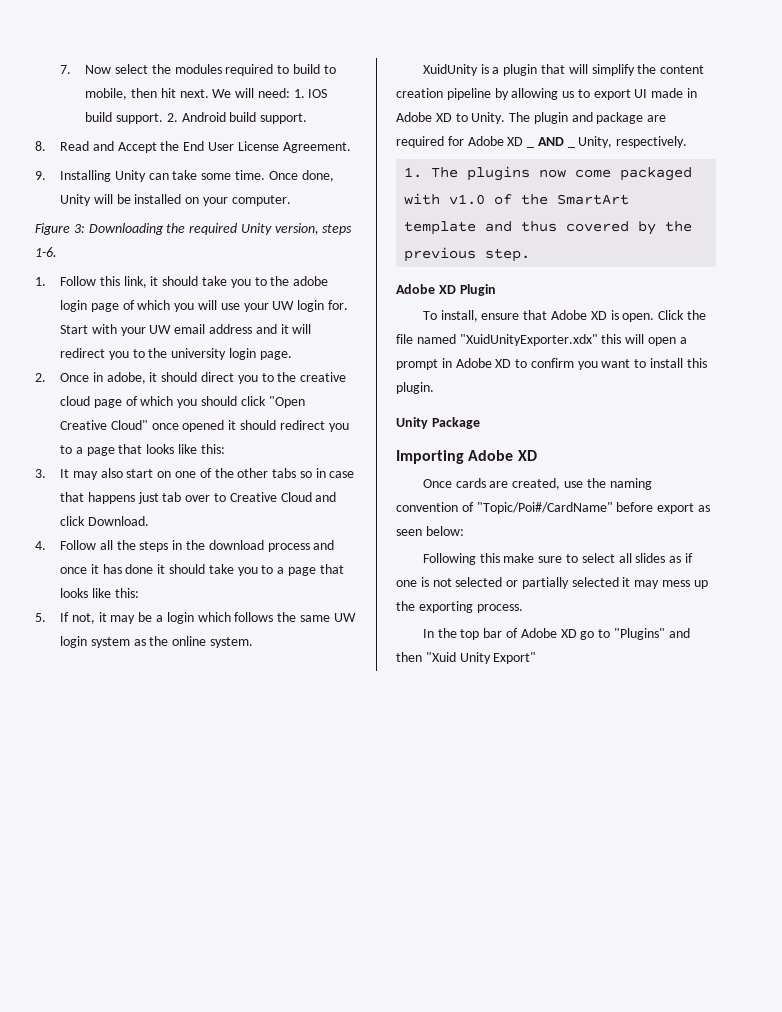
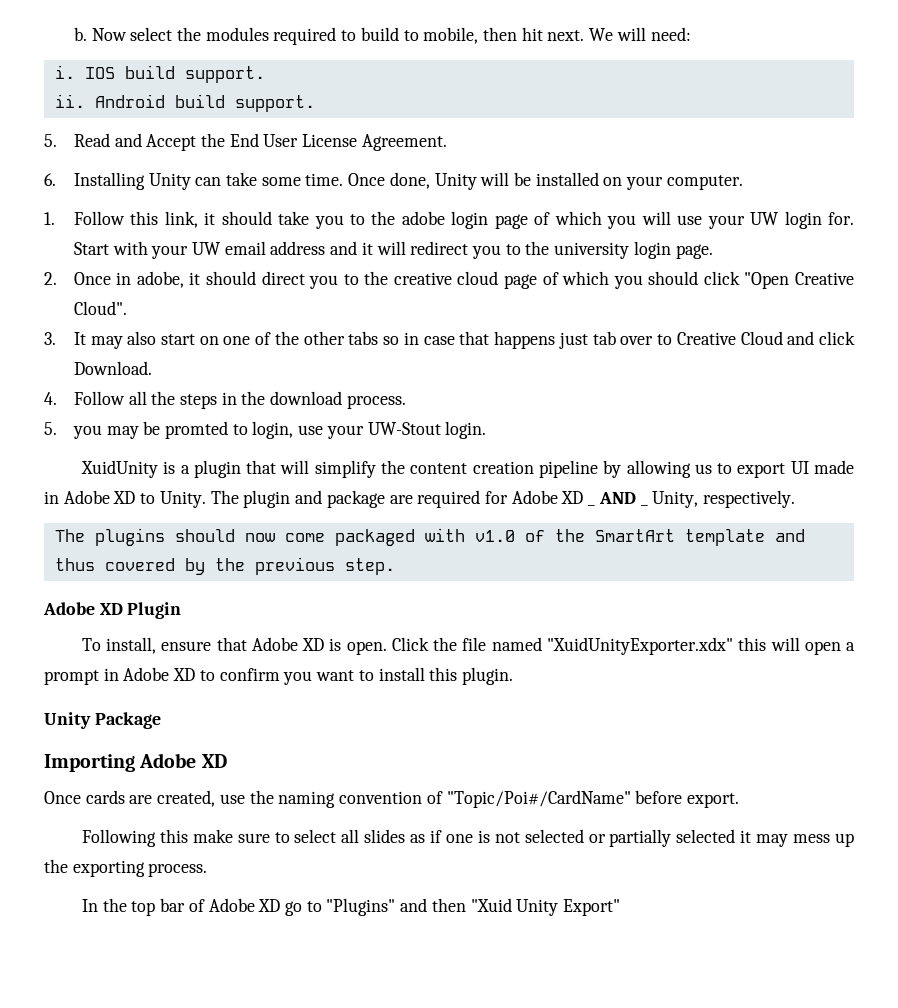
[60,65,72,74] 7. -> [73,27,87,41] b.
[293,89,305,98] 1. -> [54,65,75,79] // i.
[166,113,178,122] 2. -> [54,94,85,108] // ii.
[35,141,46,151] 8. -> [44,134,57,147] 5.
[35,171,46,180] 9. -> [44,173,56,186] 6.
[35,223,353,235] [35,247,57,257] // Figure 3: Downloading the required Unity version, steps 1-6. -> (743, 182) none
[110,420,349,432] [60,444,225,456] Cloud" once opened it should redirect you to a page that looks like this: -> [73,301,127,315] Cloud".
[267,540,335,552] [60,564,344,576] [60,588,139,598] [35,612,356,624] [60,636,254,648] process and once it has done it should take you to a page that looks like this: // 5. If not, it may be a login which follows the same UW login system as the online system. -> [346,395,406,409] [44,421,487,439] process. // 5. you may be promted to login, use your UW-Stout login.
[404,167,423,178] 1. -> (796, 499) none
(531, 173) none -> [174,529,235,542] should
[657,503,710,514] [396,526,464,536] export as seen below: -> [686,793,739,808] export.

